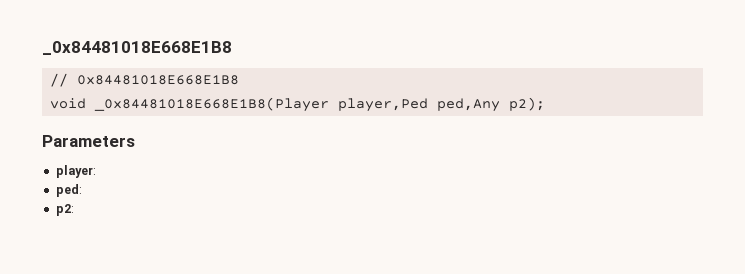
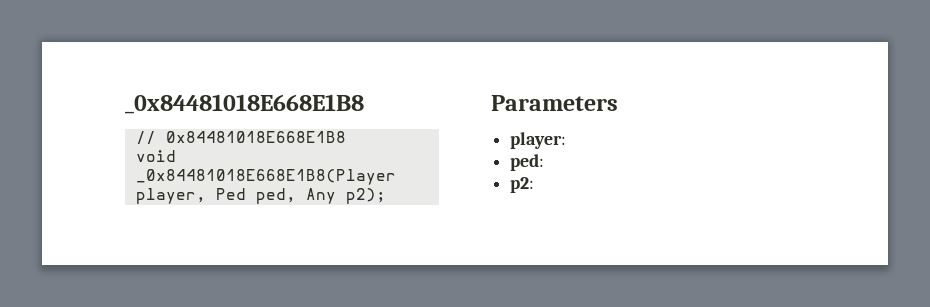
[337,98,500,112] player,Ped ped,Any -> [135,188,336,204] player, Ped ped, Any

